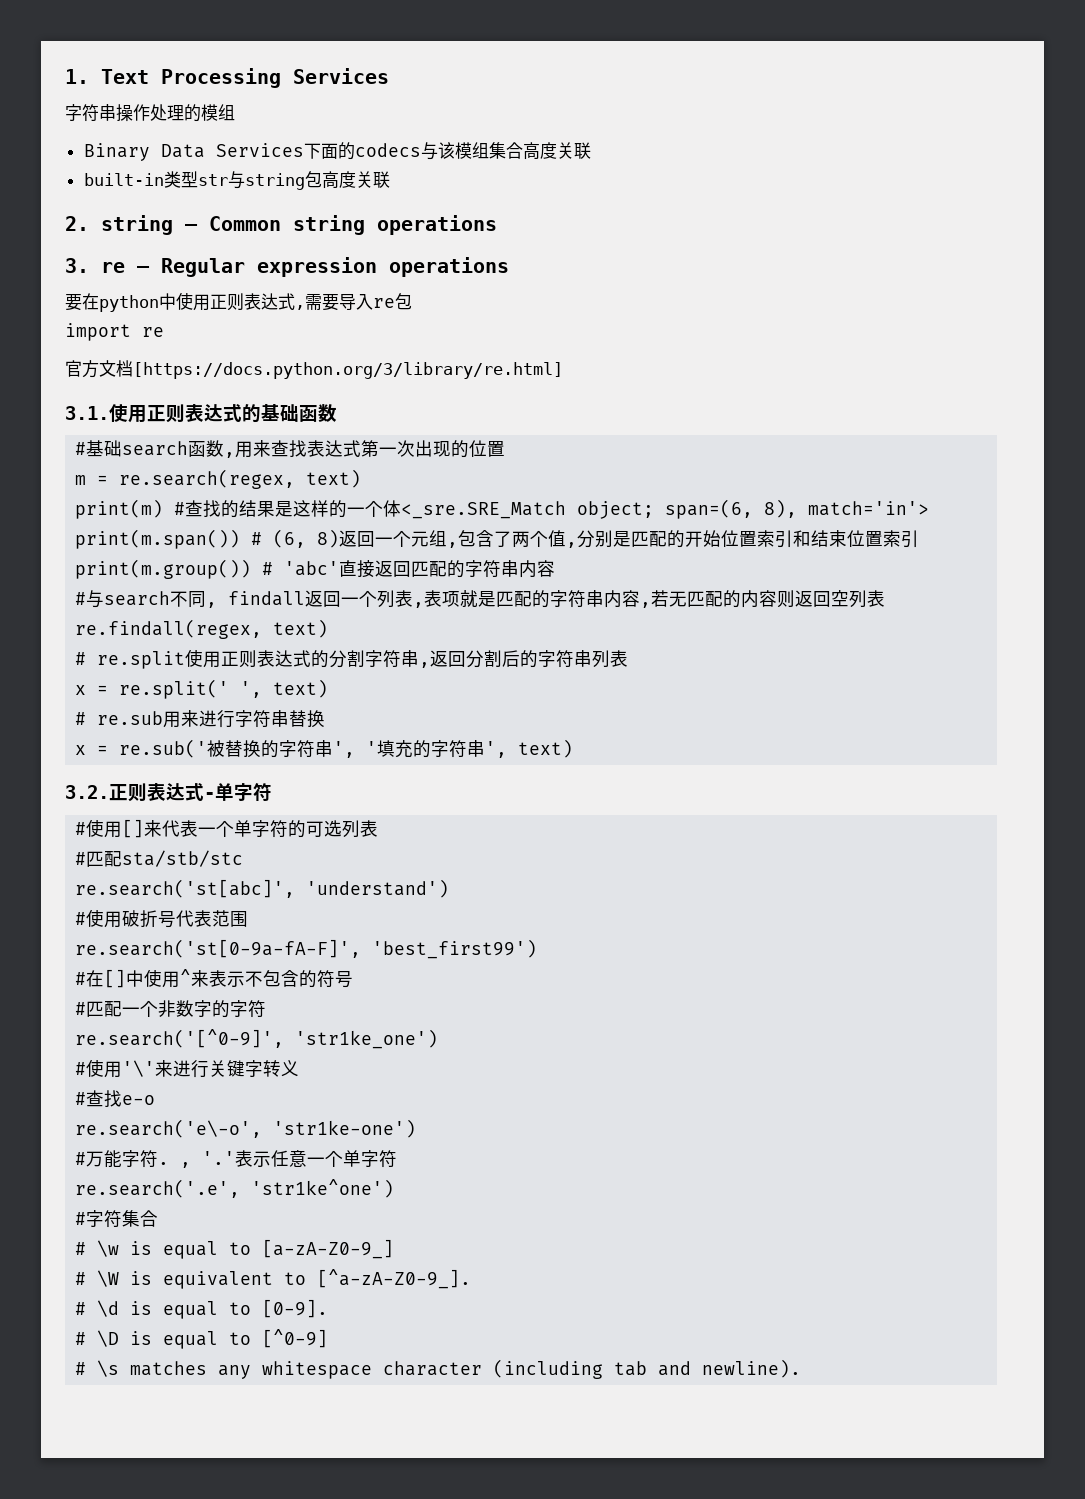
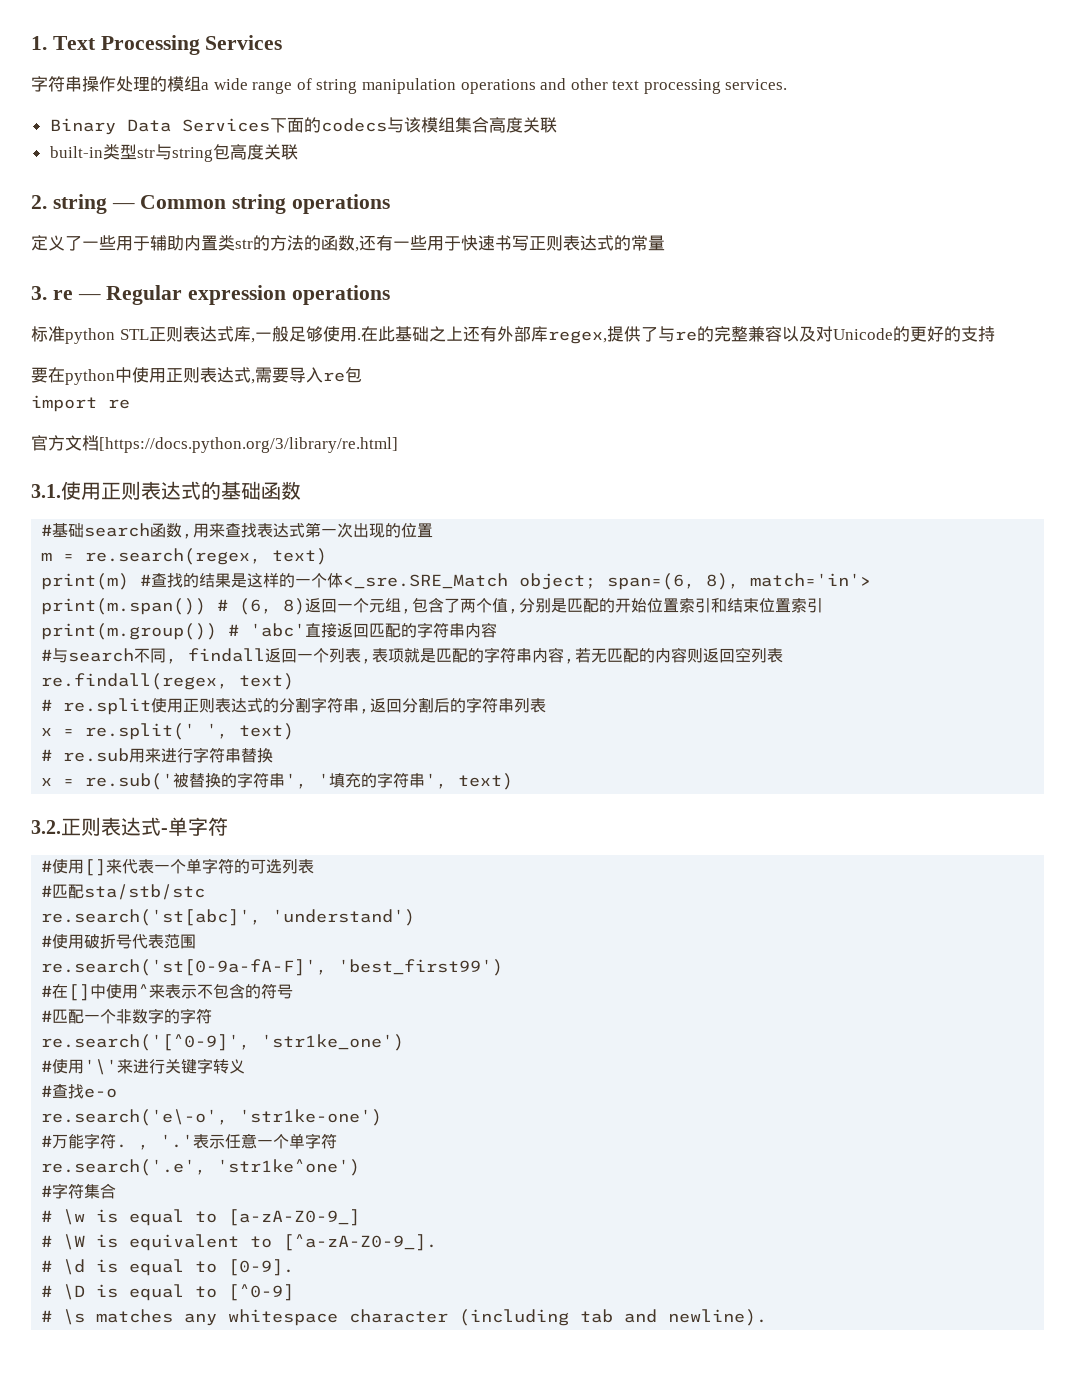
(235, 112) none -> [201,78,788,94] a wide range of string manipulation operations and other text processing services.
(497, 225) none -> [31,235,665,252] // 定义了一些用于辅助内置类str的方法的函数,还有一些用于快速书写正则表达式的常量
(509, 267) none -> [31,326,995,344] // 标准python STL正则表达式库,一般足够使用.在此基础之上还有外部库regex,提供了与re的完整兼容以及对Unicode的更好的支持

